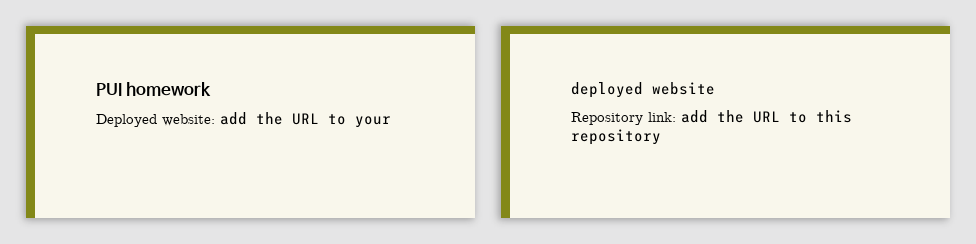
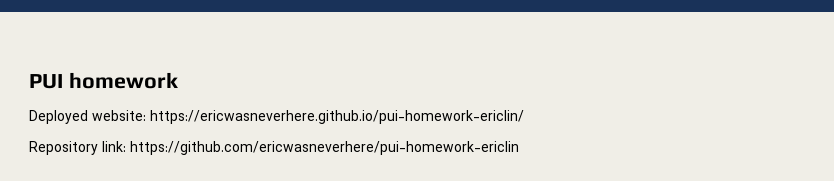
[220,112,391,128] [571,82,715,98] [571,110,852,125] [571,129,661,145] add the URL to your deployed website // Repository link: add the URL to this repository -> [150,110,524,124] [29,141,519,155] https://ericwasneverhere.github.io/pui-homework-ericlin/ // Repository link: https://github.com/ericwasneverhere/pui-homework-ericlin

